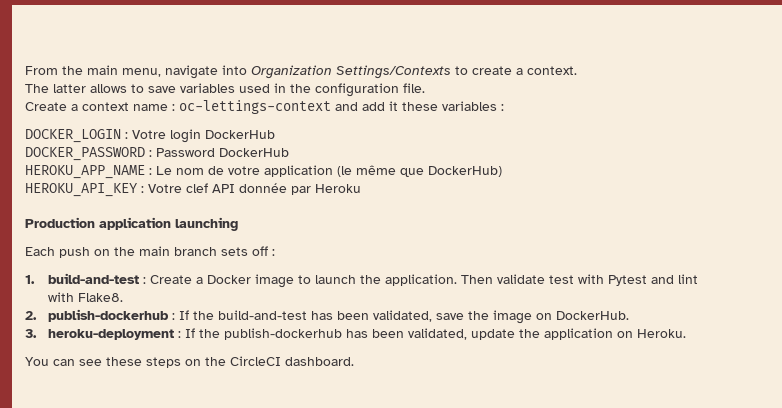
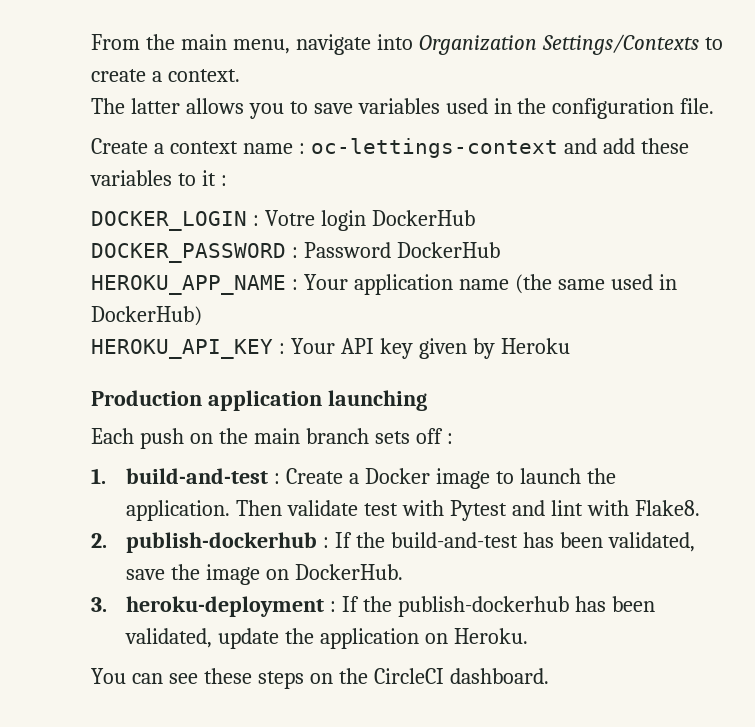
(127, 88) none -> [248,103,284,119] you
[389,101,398,111] it -> (635, 146) none
(497, 106) none -> [177,170,216,186] to it
[156,165,502,177] [25,183,311,197] Le nom de votre application (le même que DockerHub) // HEROKU_API_KEY : Votre clef API donnée par -> [303,274,677,295] [91,306,202,326] [91,338,495,359] Your application name (the same used in DockerHub) // HEROKU_API_KEY : Your API key given by

